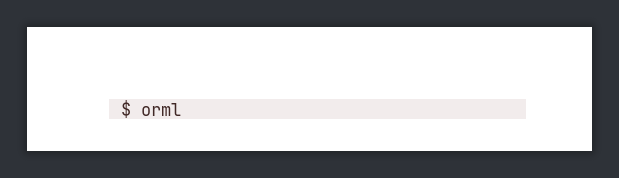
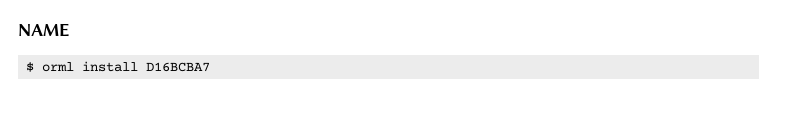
(121, 109) none -> [18,23,69,37] NAME //
(182, 109) none -> [81,61,210,72] install D16BCBA7

